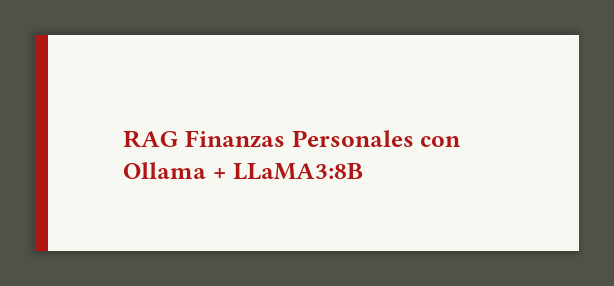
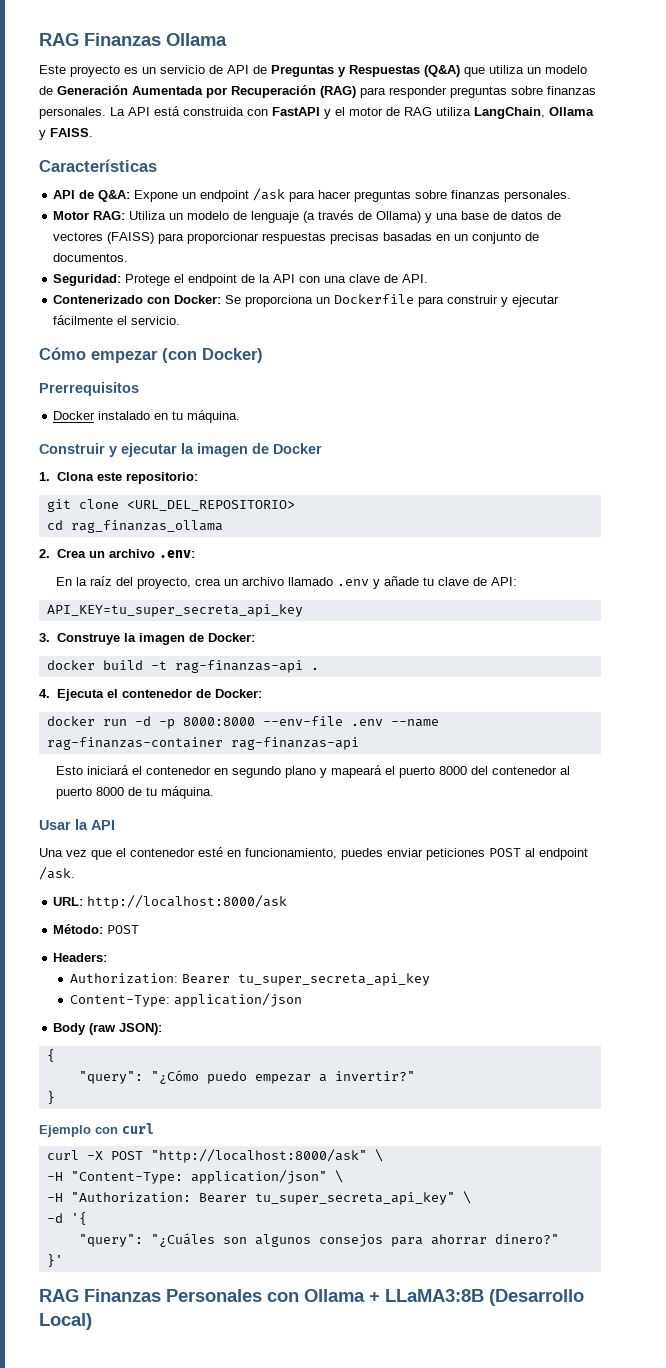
[123,130,285,148] RAG Finanzas -> [39,33,227,46] [39,65,587,77] [39,85,596,98] [39,106,594,119] [39,128,93,140] [39,159,157,172] [53,188,572,202] [53,210,562,223] [53,232,540,244] [53,253,129,262] [53,274,429,286] [53,294,560,307] [53,315,181,325] [39,347,263,363] [39,382,139,396] [53,410,241,423] [39,443,322,457] [39,472,198,484] [46,499,295,512] [46,520,223,533] [39,549,195,558] [55,576,517,589] [46,604,303,617] [39,633,255,645] [46,660,319,673] [39,689,262,701] [46,716,439,729] [46,737,359,750] [55,765,570,778] [55,786,214,799] [39,819,115,830] [39,847,588,860] [39,867,75,880] [53,895,288,909] [53,924,140,934] [53,953,108,962] [69,973,430,986] [69,993,302,1007] [53,1023,163,1035] [46,1049,55,1062] [78,1070,415,1084] [46,1091,55,1104] [39,1123,154,1137] [46,1149,383,1163] [46,1170,343,1184] [46,1191,471,1205] [46,1212,87,1225] [78,1233,559,1247] [46,1254,63,1267] [39,1289,161,1302] RAG Finanzas Ollama // Este proyecto es un servicio de API de Preguntas y Respuestas (Q&A) que utiliza un modelo de Generación Aumentada por Recuperación (RAG) para responder preguntas sobre finanzas personales. La API está construida con FastAPI y el motor de RAG utiliza LangChain, Ollama y FAISS. // Características // API de Q&A: Expone un endpoint /ask para hacer preguntas sobre finanzas personales. // Motor RAG: Utiliza un modelo de lenguaje (a través de Ollama) y una base de datos de vectores (FAISS) para proporcionar respuestas precisas basadas en un conjunto de documentos. // Seguridad: Protege el endpoint de la API con una clave de API. // Contenerizado con Docker: Se proporciona un Dockerfile para construir y ejecutar fácilmente el servicio. // Cómo empezar (con Docker) // Prerrequisitos // Docker instalado en tu máquina. // Construir y ejecutar la imagen de Docker // 1. Clona este repositorio: // git clone <URL_DEL_REPOSITORIO> // cd rag_finanzas_ollama // 2. Crea un archivo .env: // En la raíz del proyecto, crea un archivo llamado .env y añade tu clave de API: // API_KEY=tu_super_secreta_api_key // 3. Construye la imagen de Docker: // docker build -t rag-finanzas-api . // 4. Ejecuta el contenedor de Docker: // docker run -d -p 8000:8000 --env-file .env --name rag-finanzas-container rag-finanzas-api // Esto iniciará el contenedor en segundo plano y mapeará el puerto 8000 del contenedor al puerto 8000 de tu máquina. // Usar la API // Una vez que el contenedor esté en funcionamiento, puedes enviar peticiones POST al endpoint /ask. // URL: http://localhost:8000/ask // Método: POST // Headers: // Authorization: Bearer tu_super_secreta_api_key // Content-Type: application/json // Body (raw JSON): // { // "query": "¿Cómo puedo empezar a invertir?" // } // Ejemplo con curl // curl -X POST "http://localhost:8000/ask" \ // -H "Content-Type: application/json" \ // -H "Authorization: Bearer tu_super_secreta_api_key" \ // -d '{ // "query": "¿Cuáles son algunos consejos para ahorrar dinero?" // }' // RAG Finanzas
(363, 171) none -> [489,1289,584,1306] [39,1313,92,1330] (Desarrollo Local)

